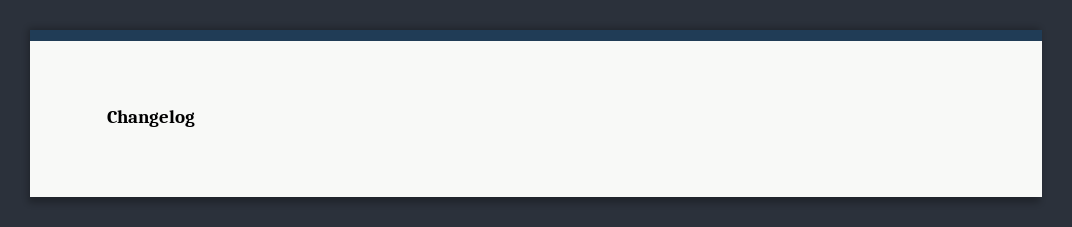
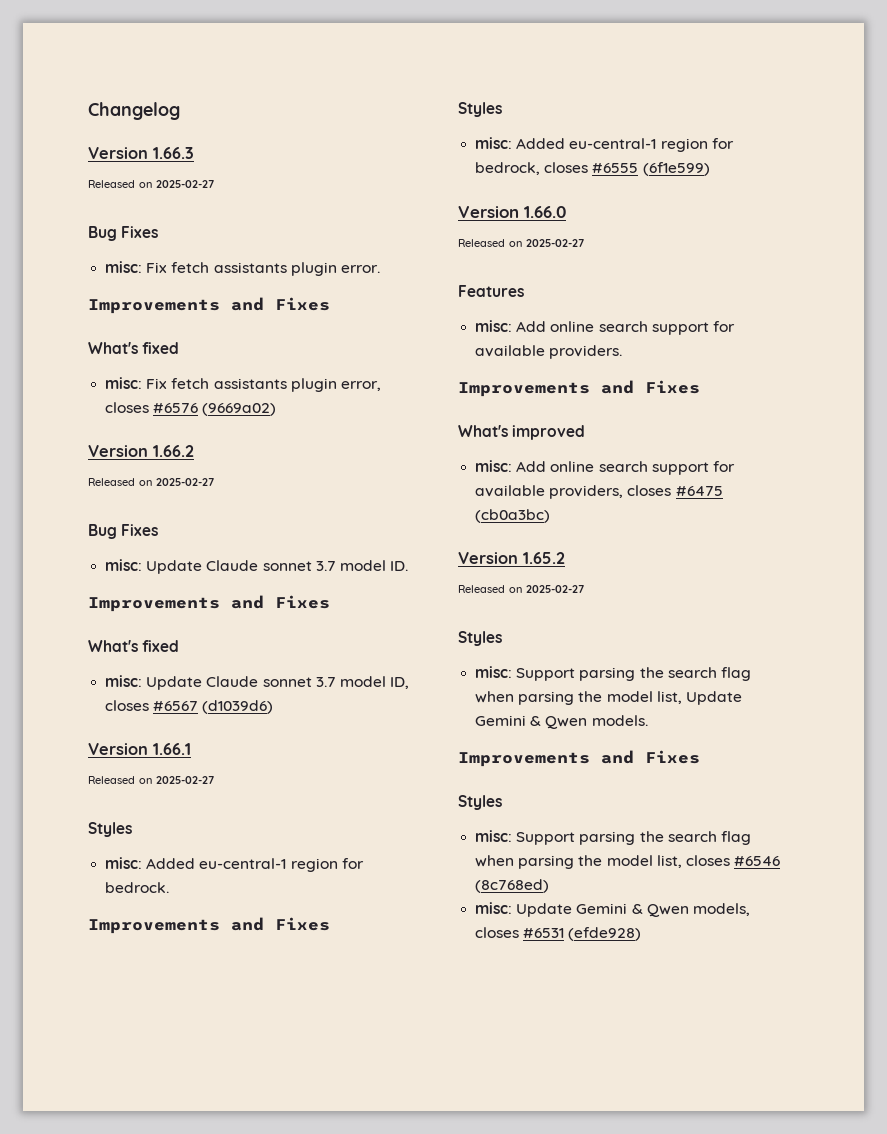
(195, 118) none -> [88,147,194,159] [88,180,215,188] [88,226,159,241] [105,261,380,276] [88,297,330,314] [88,342,180,354] [105,377,381,392] [105,402,277,416] [88,445,194,457] [88,478,215,486] [88,524,159,539] [105,559,409,574] [88,595,330,612] [88,640,180,652] [105,675,410,690] [105,700,274,714] [88,743,191,755] [88,776,215,784] [88,822,132,837] [105,857,364,872] [105,882,170,893] [88,917,330,934] [458,102,502,117] [475,137,734,152] [475,162,710,176] [458,206,566,218] [458,239,585,247] [458,285,524,297] [475,320,735,335] [475,345,623,359] [458,380,700,397] [458,425,586,440] [475,460,735,475] [475,485,723,499] [475,509,551,523] [458,552,565,564] [458,585,585,593] [458,631,502,646] [475,666,751,681] [475,691,742,705] [475,715,648,729] [458,750,700,767] [458,795,502,810] [475,830,751,845] [475,855,781,869] [475,879,550,893] [475,902,750,917] [475,927,642,941] // Version 1.66.3 // Released on 2025-02-27 // Bug Fixes // misc: Fix fetch assistants plugin error. // Improvements and Fixes // What's fixed // misc: Fix fetch assistants plugin error, closes #6576 (9669a02) // Version 1.66.2 // Released on 2025-02-27 // Bug Fixes // misc: Update Claude sonnet 3.7 model ID. // Improvements and Fixes // What's fixed // misc: Update Claude sonnet 3.7 model ID, closes #6567 (d1039d6) // Version 1.66.1 // Released on 2025-02-27 // Styles // misc: Added eu-central-1 region for bedrock. // Improvements and Fixes // Styles // misc: Added eu-central-1 region for bedrock, closes #6555 (6f1e599) // Version 1.66.0 // Released on 2025-02-27 // Features // misc: Add online search support for available providers. // Improvements and Fixes // What's improved // misc: Add online search support for available providers, closes #6475 (cb0a3bc) // Version 1.65.2 // Released on 2025-02-27 // Styles // misc: Support parsing the search flag when parsing the model list, Update Gemini & Qwen models. // Improvements and Fixes // Styles // misc: Support parsing the search flag when parsing the model list, closes #6546 (8c768ed) // misc: Update Gemini & Qwen models, closes #6531 (efde928)

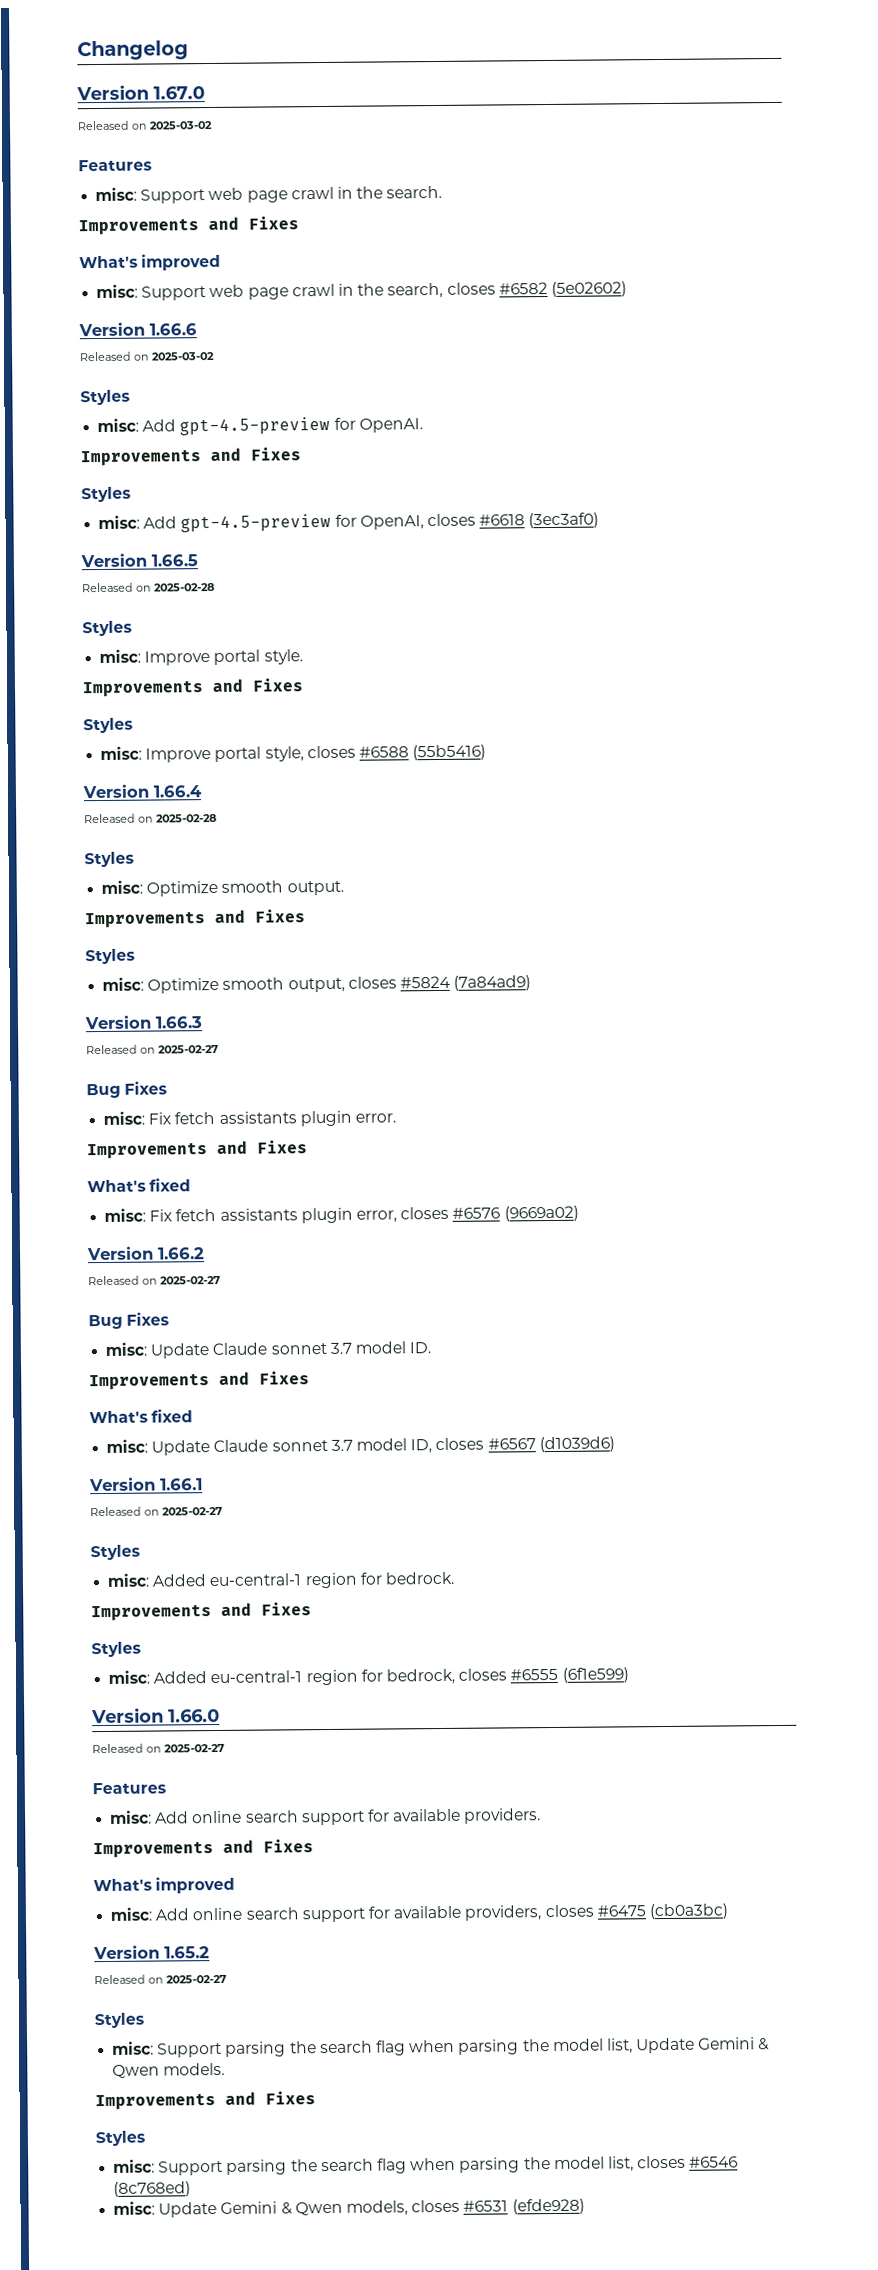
(180, 111) none -> [76,84,205,101] [77,120,214,131] [78,159,152,172] [95,185,443,204] [78,216,299,236] [79,253,222,271] [96,281,627,301] [78,322,197,337] [80,351,216,362] [80,389,130,406] [97,416,423,436] [80,447,301,467] [81,486,131,503] [98,512,600,533] [80,553,198,568] [82,582,216,593] [82,620,132,637] [99,649,303,666] [82,678,304,698] [83,717,133,734] [100,744,487,763] [82,784,202,799] [84,813,218,824] [84,851,134,868] [101,880,344,897] [85,909,306,929] [85,948,135,965] [102,975,532,994] // Version 1.67.0 // Released on 2025-03-02 // Features // misc: Support web page crawl in the search. // Improvements and Fixes // What's improved // misc: Support web page crawl in the search, closes #6582 (5e02602) // Version 1.66.6 // Released on 2025-03-02 // Styles // misc: Add gpt-4.5-preview for OpenAI. // Improvements and Fixes // Styles // misc: Add gpt-4.5-preview for OpenAI, closes #6618 (3ec3af0) // Version 1.66.5 // Released on 2025-02-28 // Styles // misc: Improve portal style. // Improvements and Fixes // Styles // misc: Improve portal style, closes #6588 (55b5416) // Version 1.66.4 // Released on 2025-02-28 // Styles // misc: Optimize smooth output. // Improvements and Fixes // Styles // misc: Optimize smooth output, closes #5824 (7a84ad9)

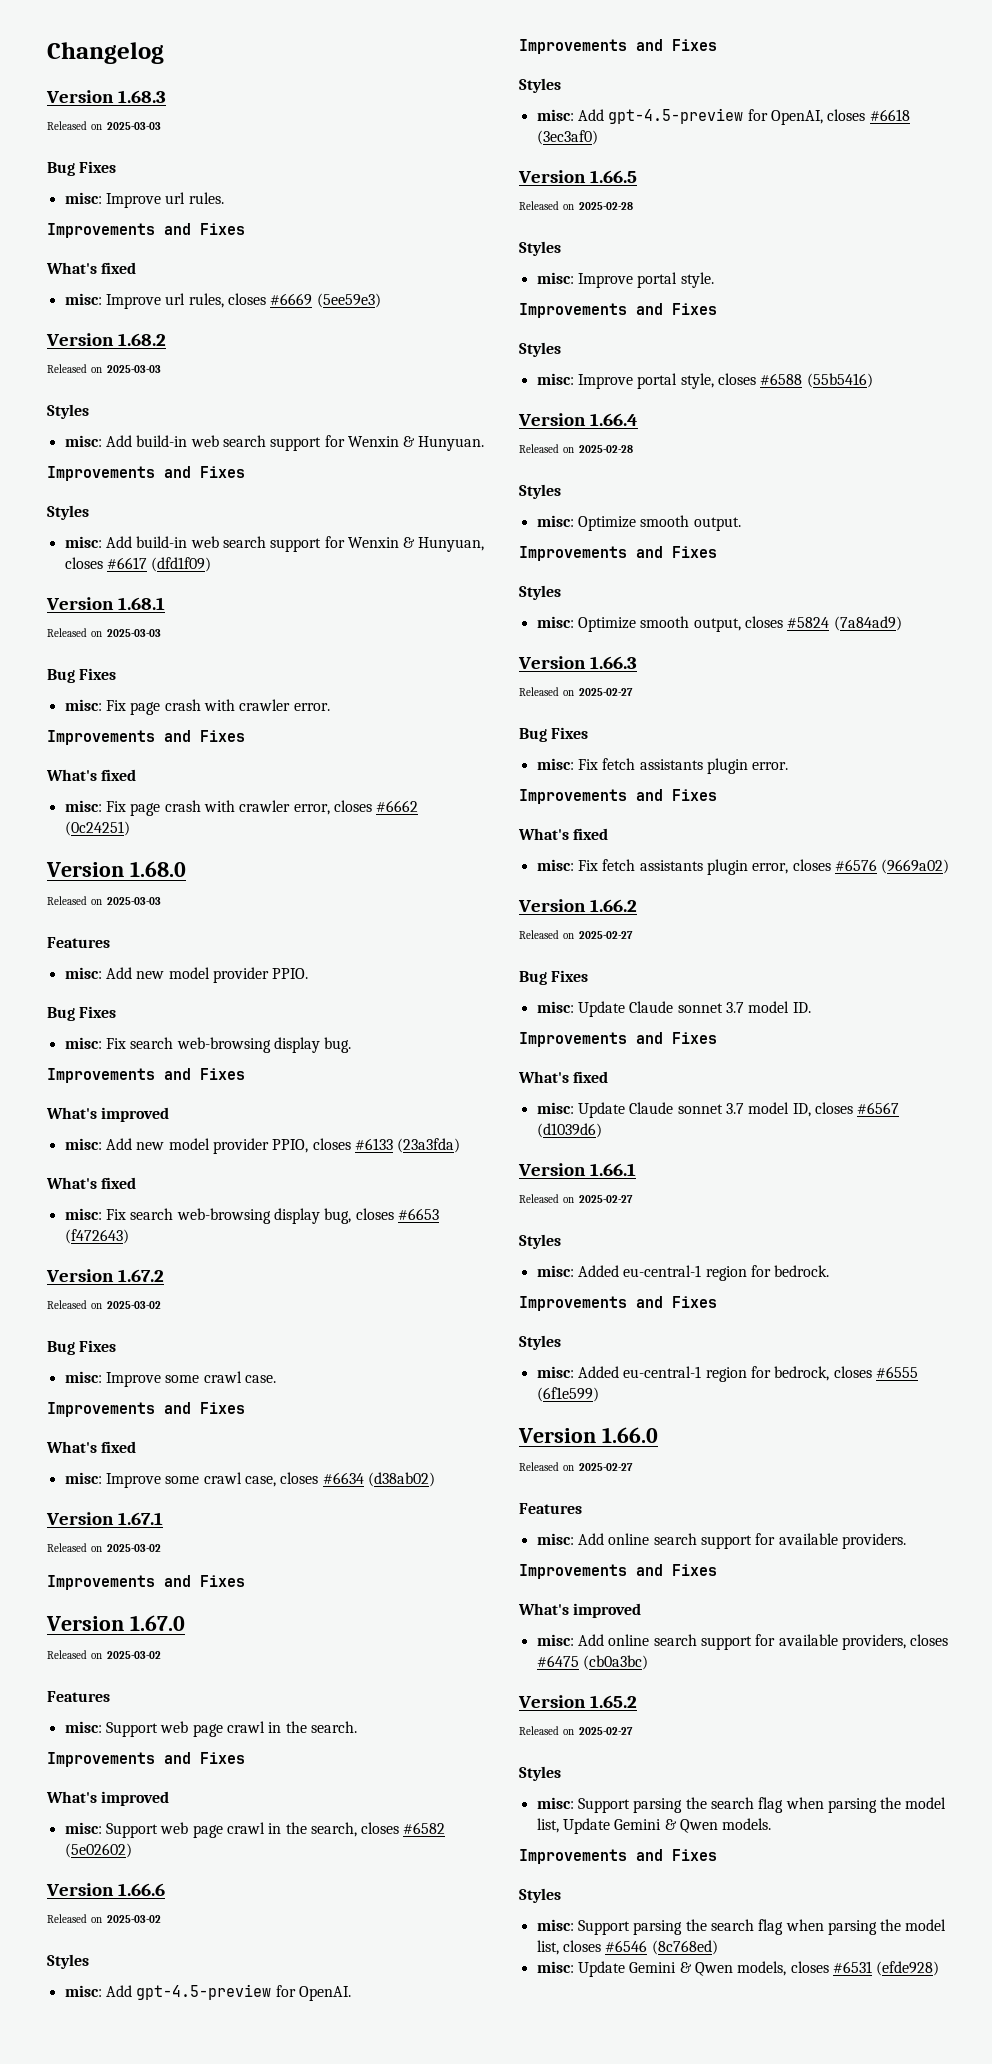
(189, 50) none -> [46,90,166,103] [47,121,161,130] [47,161,117,176] [64,192,224,208] [47,223,245,238] [46,262,137,274] [64,293,381,309] [46,333,166,346] [47,364,161,373] [47,404,89,419] [64,435,485,451] [47,466,245,481] [47,505,89,520] [64,536,485,552] [64,557,212,572] [46,597,165,610] [47,628,161,637] [47,668,117,683] [64,699,330,715] [47,730,245,745] [46,769,137,781] [64,800,419,816] [64,821,130,836] [46,861,186,877] [47,896,161,905] [47,937,110,948] [64,967,309,983] [47,1006,117,1021] [64,1037,352,1053] [47,1068,245,1083] [46,1107,170,1122] [64,1138,461,1154] [46,1177,137,1189] [64,1208,439,1224] [64,1229,129,1244] [46,1269,164,1282] [47,1300,161,1309] [47,1340,117,1355] [64,1371,276,1387] [47,1402,245,1417] [46,1441,137,1453] [64,1472,435,1488] [46,1512,163,1525] [47,1543,161,1552] [47,1575,245,1590] // Version 1.68.3 // Released on 2025-03-03 // Bug Fixes // misc: Improve url rules. // Improvements and Fixes // What's fixed // misc: Improve url rules, closes #6669 (5ee59e3) // Version 1.68.2 // Released on 2025-03-03 // Styles // misc: Add build-in web search support for Wenxin & Hunyuan. // Improvements and Fixes // Styles // misc: Add build-in web search support for Wenxin & Hunyuan, closes #6617 (dfd1f09) // Version 1.68.1 // Released on 2025-03-03 // Bug Fixes // misc: Fix page crash with crawler error. // Improvements and Fixes // What's fixed // misc: Fix page crash with crawler error, closes #6662 (0c24251) // Version 1.68.0 // Released on 2025-03-03 // Features // misc: Add new model provider PPIO. // Bug Fixes // misc: Fix search web-browsing display bug. // Improvements and Fixes // What's improved // misc: Add new model provider PPIO, closes #6133 (23a3fda) // What's fixed // misc: Fix search web-browsing display bug, closes #6653 (f472643) // Version 1.67.2 // Released on 2025-03-02 // Bug Fixes // misc: Improve some crawl case. // Improvements and Fixes // What's fixed // misc: Improve some crawl case, closes #6634 (d38ab02) // Version 1.67.1 // Released on 2025-03-02 // Improvements and Fixes

